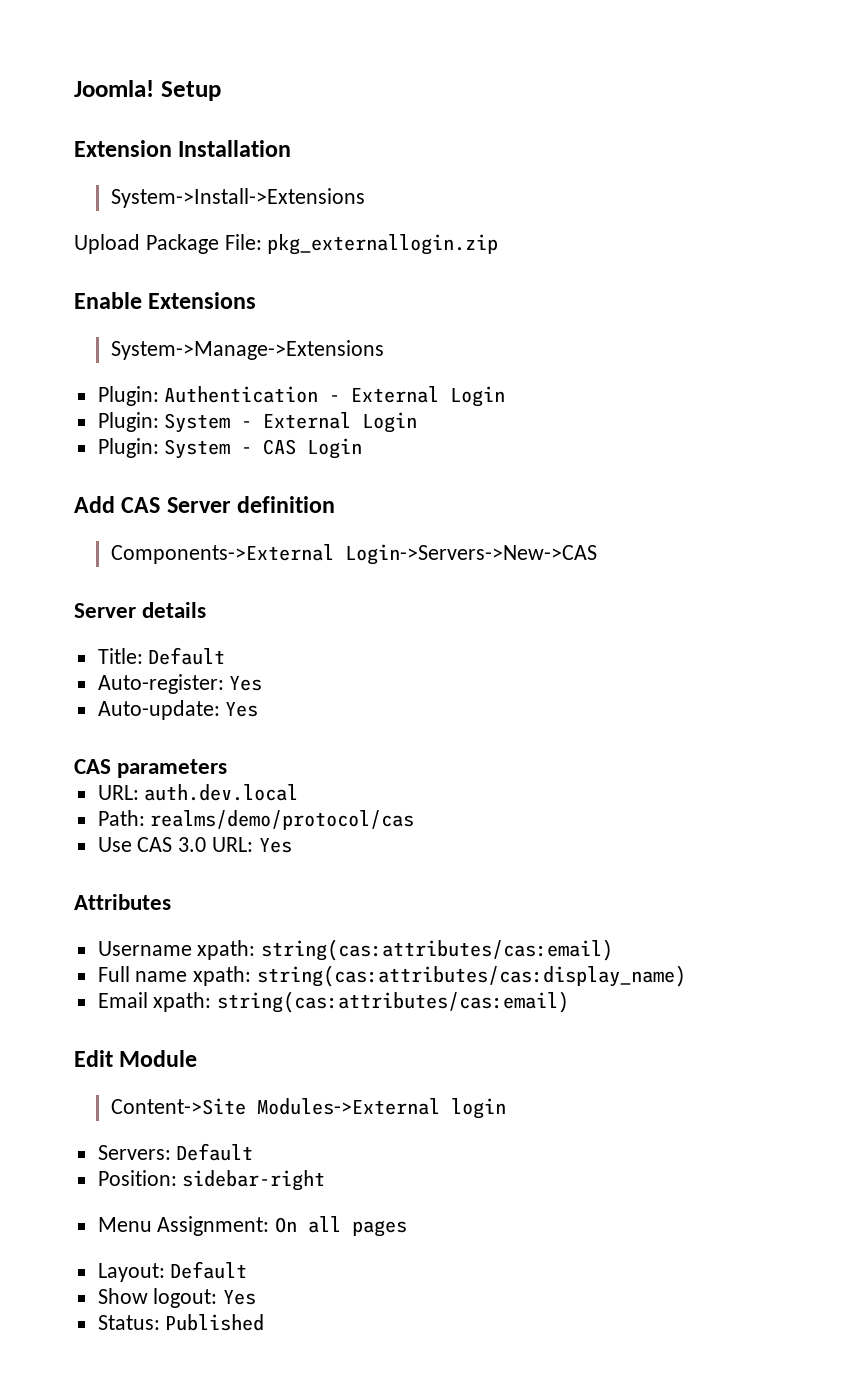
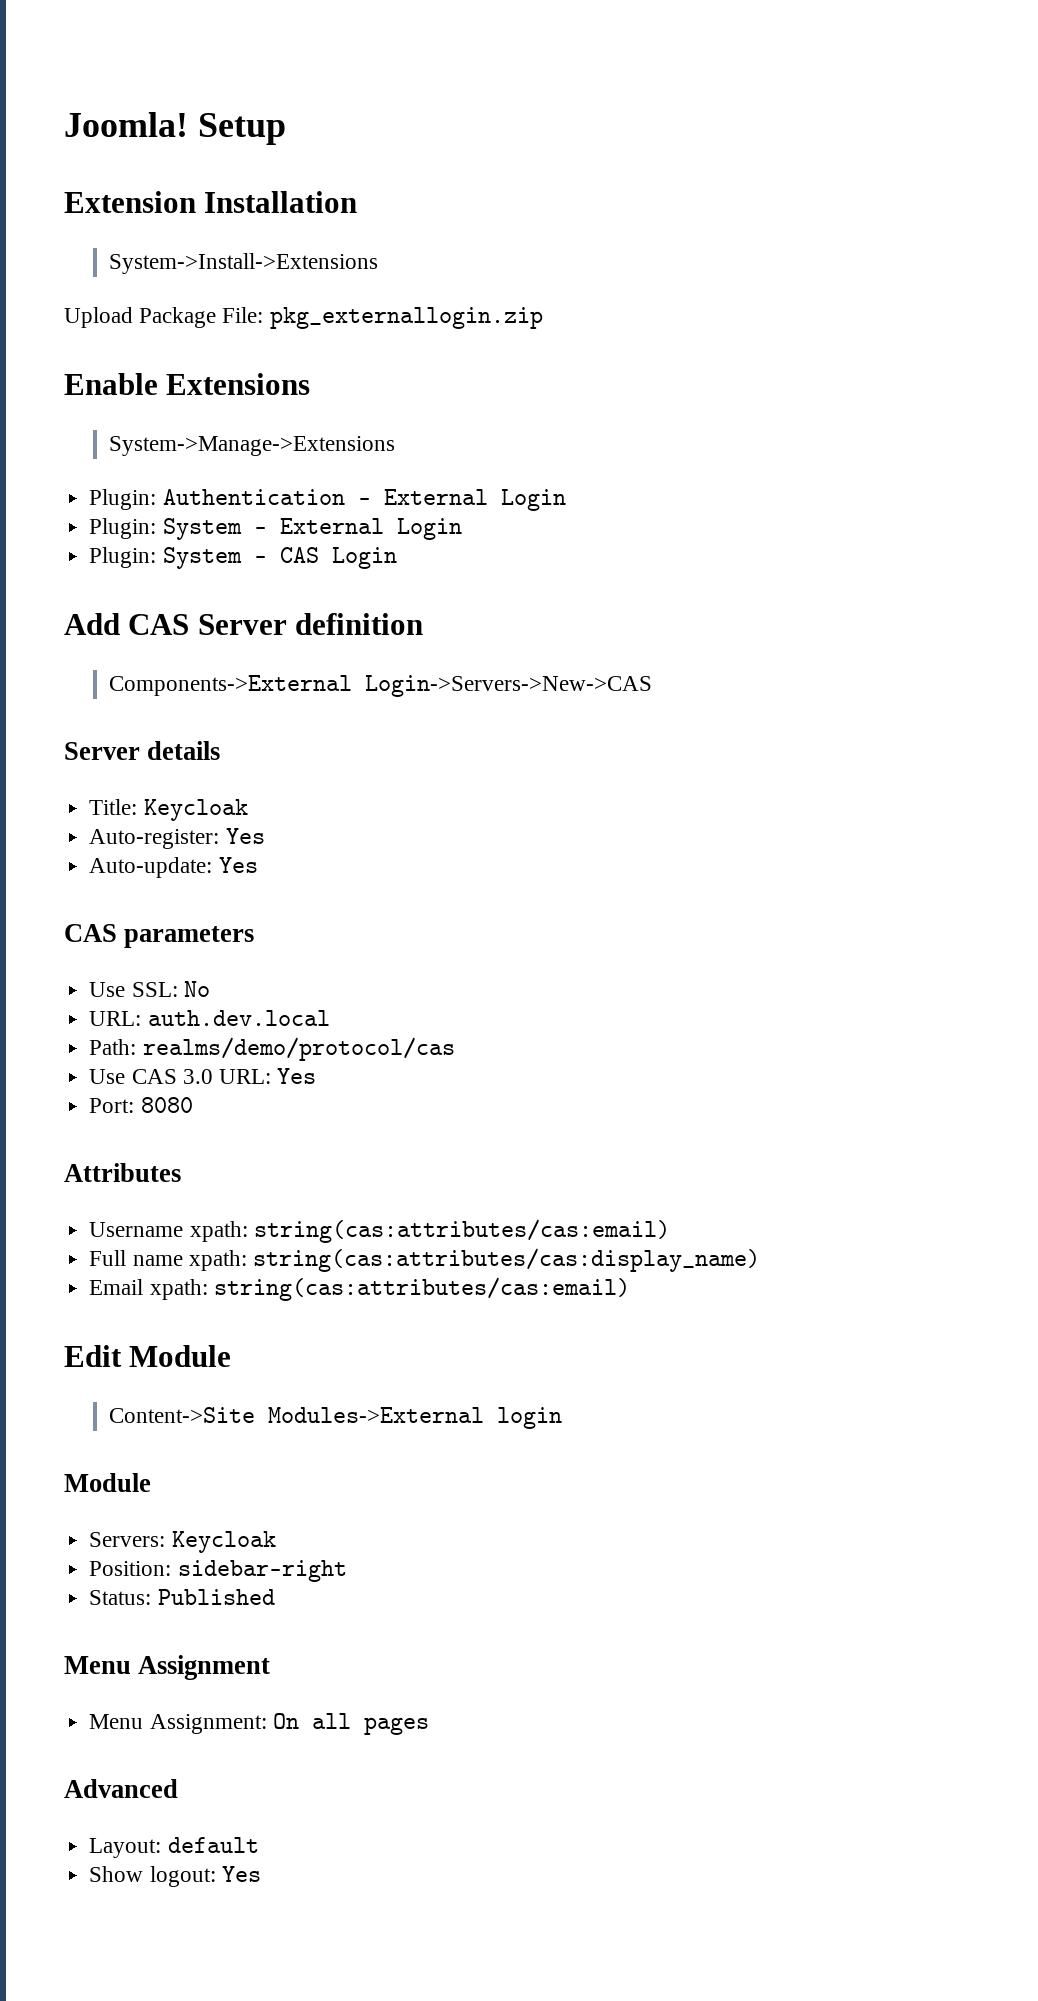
[148,647,226,665] Default -> [143,799,248,821] Keycloak
(228, 768) none -> [89,981,210,997] // Use SSL: No
(292, 845) none -> [89,1097,193,1113] // Port: 8080
(507, 1108) none -> [64,1473,151,1492] // Module
[176,1143,254,1161] Default -> [171,1531,276,1553] Keycloak
(326, 1180) none -> [89,1589,275,1605] [64,1655,271,1680] // Status: Published // Menu Assignment
(408, 1228) none -> [64,1779,178,1798] // Advanced
[170,1261,248,1279] Default -> [167,1837,259,1853] default
[97,1314,265,1331] // Status: Published -> (261, 1874) none

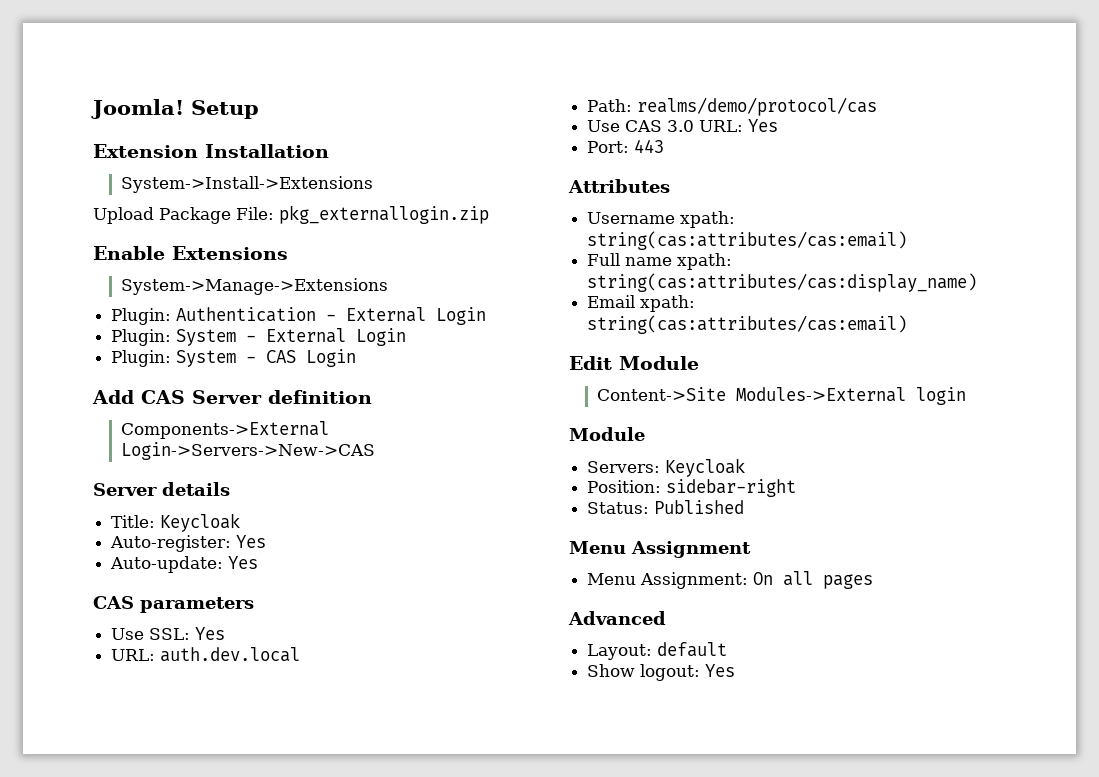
[183,981,210,997] No -> [195,627,226,640] Yes
[140,1097,193,1113] 8080 -> [634,139,665,153] 443

